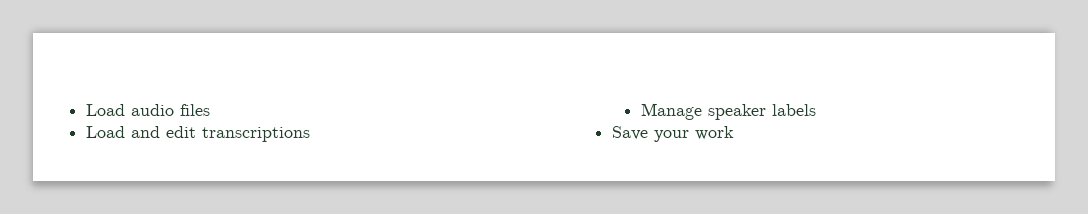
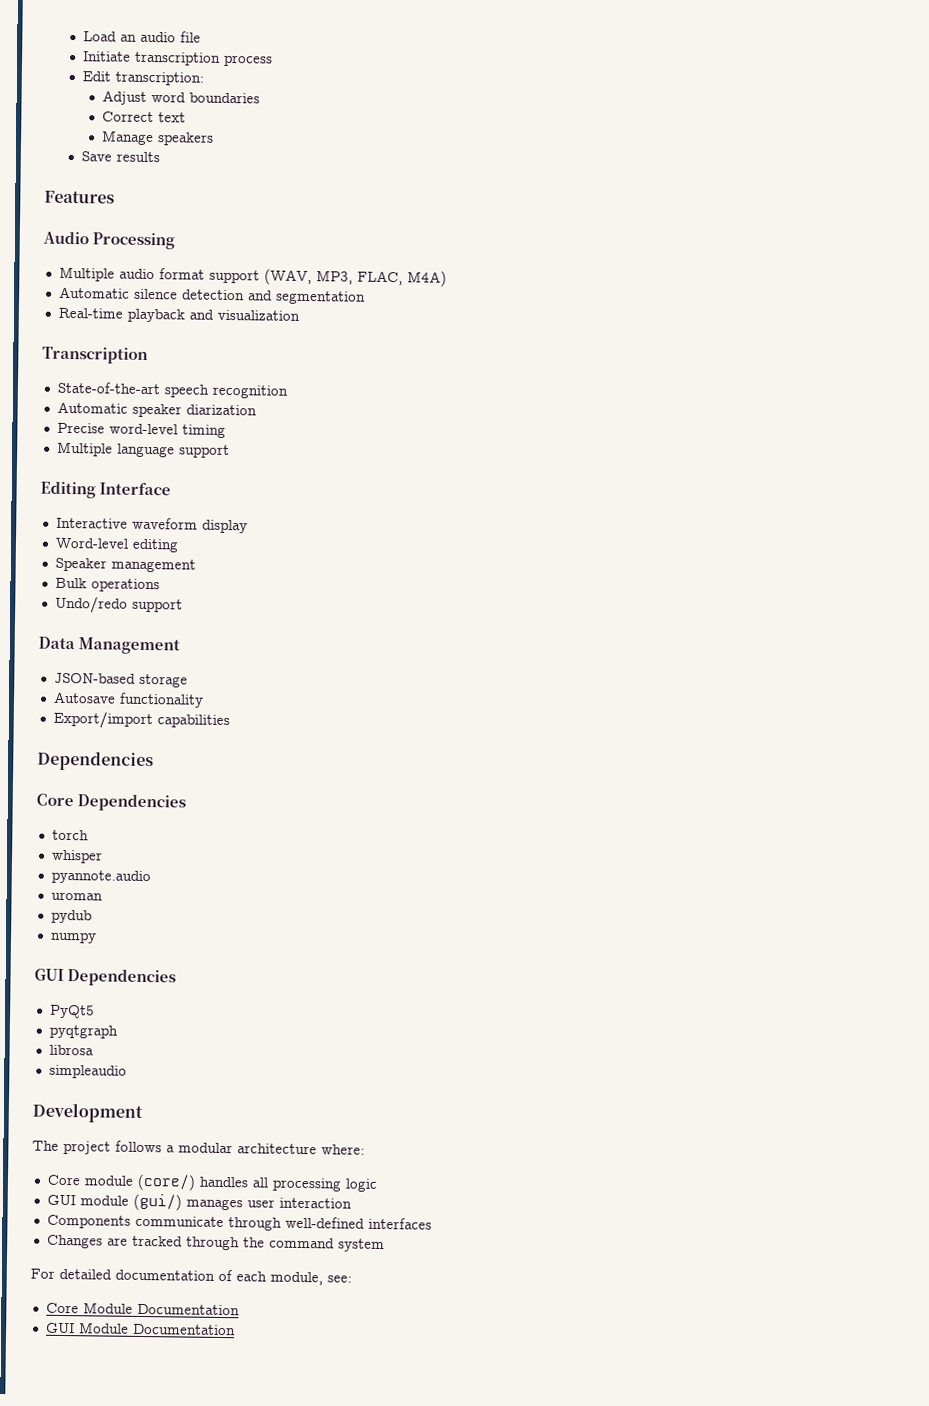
[86,104,211,116] [86,126,311,142] Load audio files // Load and edit transcriptions -> [82,31,201,43] [82,51,273,67] [81,71,204,86] [102,90,261,105] [102,111,187,123] Load an audio file // Initiate transcription process // Edit transcription: // Adjust word boundaries // Correct text
[707,104,816,120] speaker labels -> [157,132,215,146] speakers
[654,126,735,142] your work -> [115,151,160,163] [44,190,115,204] [43,231,176,250] [58,266,447,287] [58,286,366,305] [57,307,300,323] [42,346,148,364] [56,381,288,399] [56,401,257,418] [56,422,226,438] [56,441,230,459] [40,481,172,499] [55,517,248,534] [54,537,179,553] [54,557,196,573] [54,577,160,593] [54,595,183,614] [38,636,181,655] [53,672,188,688] [52,691,204,708] [52,710,230,730] [37,750,154,772] [36,793,187,812] [51,829,89,841] [50,849,103,864] [50,869,151,885] [50,891,103,901] [50,909,92,924] [49,931,97,944] [34,968,177,987] [49,1004,95,1019] [48,1024,118,1039] [48,1044,94,1056] [48,1064,127,1079] [32,1102,143,1123] [32,1140,365,1155] [46,1173,378,1192] [46,1193,352,1211] [46,1214,432,1231] [46,1234,385,1253] [30,1268,352,1286] [45,1302,240,1316] [45,1322,236,1336] results // Features // Audio Processing // Multiple audio format support (WAV, MP3, FLAC, M4A) // Automatic silence detection and segmentation // Real-time playback and visualization // Transcription // State-of-the-art speech recognition // Automatic speaker diarization // Precise word-level timing // Multiple language support // Editing Interface // Interactive waveform display // Word-level editing // Speaker management // Bulk operations // Undo/redo support // Data Management // JSON-based storage // Autosave functionality // Export/import capabilities // Dependencies // Core Dependencies // torch // whisper // pyannote.audio // uroman // pydub // numpy // GUI Dependencies // PyQt5 // pyqtgraph // librosa // simpleaudio // Development // The project follows a modular architecture where: // Core module (core/) handles all processing logic // GUI module (gui/) manages user interaction // Components communicate through well-defined interfaces // Changes are tracked through the command system // For detailed documentation of each module, see: // Core Module Documentation // GUI Module Documentation

